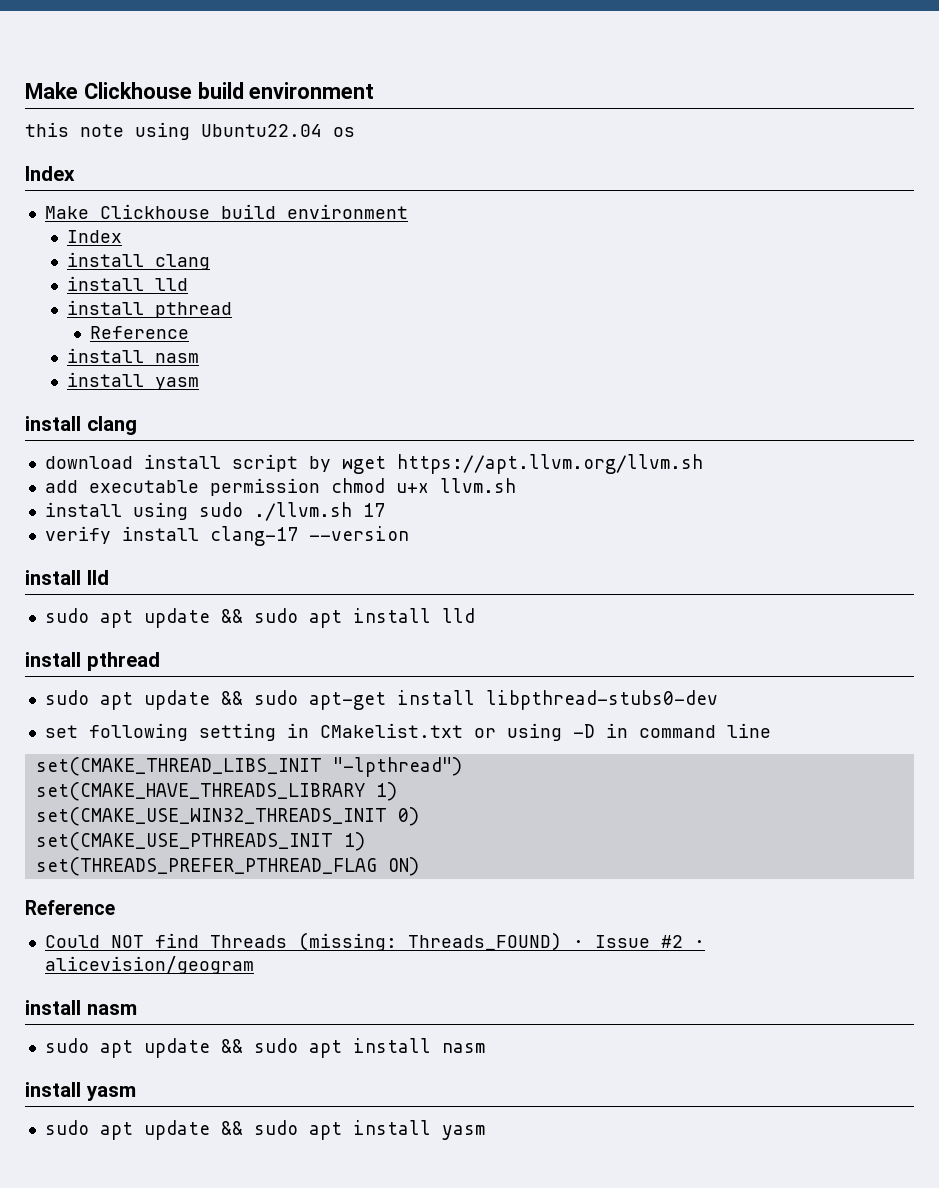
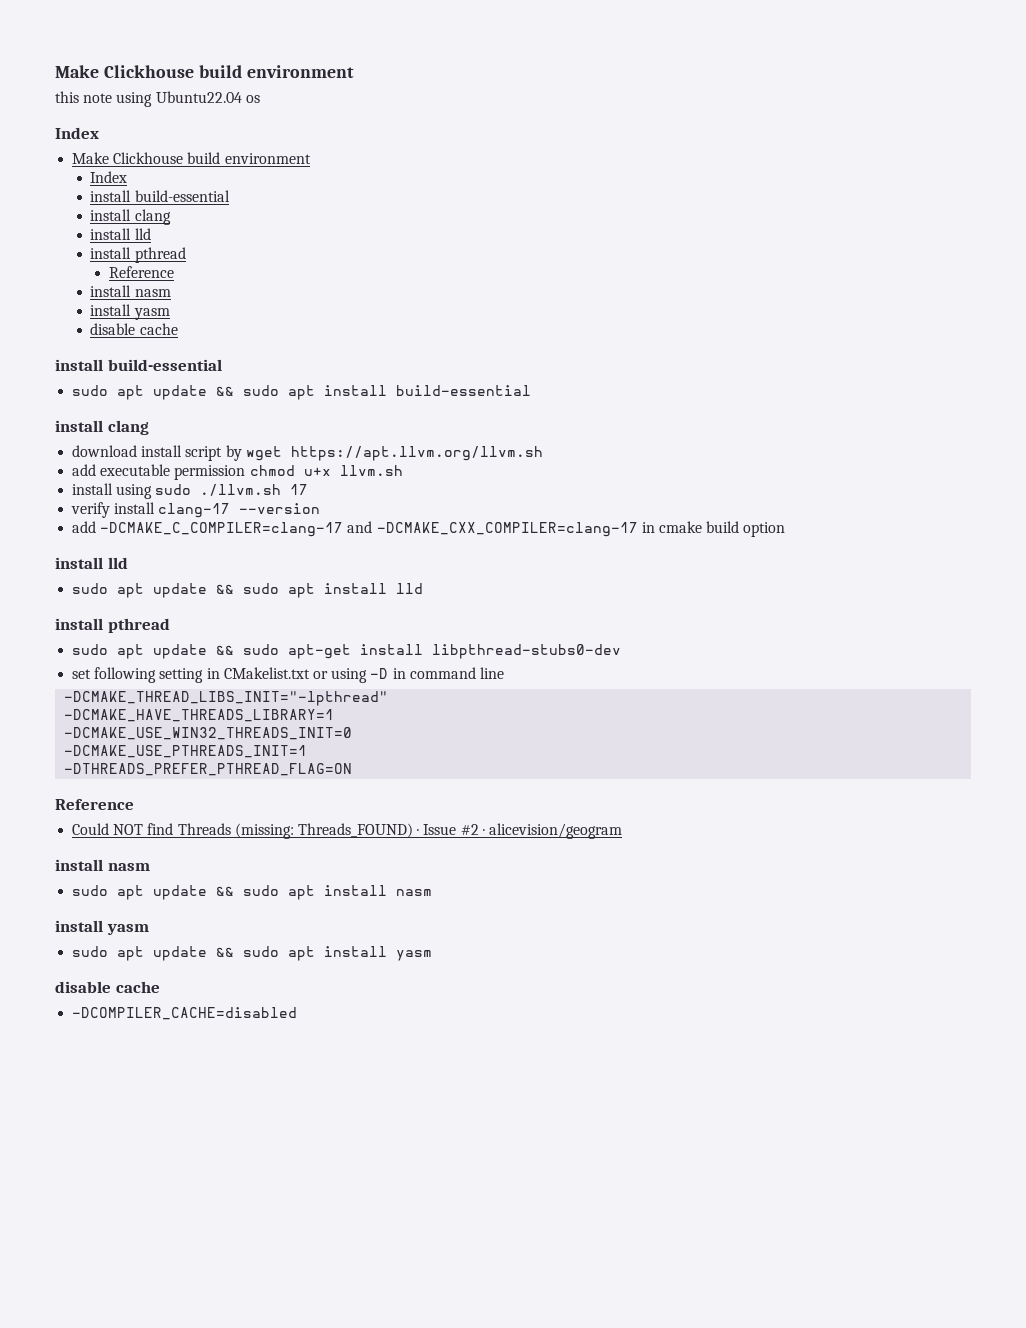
(123, 236) none -> [90,190,230,202] // install build-essential
(200, 383) none -> [90,323,178,335] [55,359,222,371] [72,385,532,400] // disable cache // install build-essential // sudo apt update && sudo apt install build-essential
(409, 533) none -> [72,521,786,537] // add -DCMAKE_C_COMPILER=clang-17 and -DCMAKE_CXX_COMPILER=clang-17 in cmake build option
[35,757,462,777] [35,782,397,801] [35,807,419,826] [35,832,365,851] [35,857,419,876] set(CMAKE_THREAD_LIBS_INIT "-lpthread") // set(CMAKE_HAVE_THREADS_LIBRARY 1) // set(CMAKE_USE_WIN32_THREADS_INIT 0) // set(CMAKE_USE_PTHREADS_INIT 1) // set(THREADS_PREFER_PTHREAD_FLAG ON) -> [64,691,389,706] [64,709,335,722] [64,727,353,740] [64,745,308,758] [64,763,353,776] -DCMAKE_THREAD_LIBS_INIT="-lpthread" // -DCMAKE_HAVE_THREADS_LIBRARY=1 // -DCMAKE_USE_WIN32_THREADS_INIT=0 // -DCMAKE_USE_PTHREADS_INIT=1 // -DTHREADS_PREFER_PTHREAD_FLAG=ON
(485, 1132) none -> [55,981,160,993] [72,1007,298,1020] // disable cache // -DCOMPILER_CACHE=disabled

